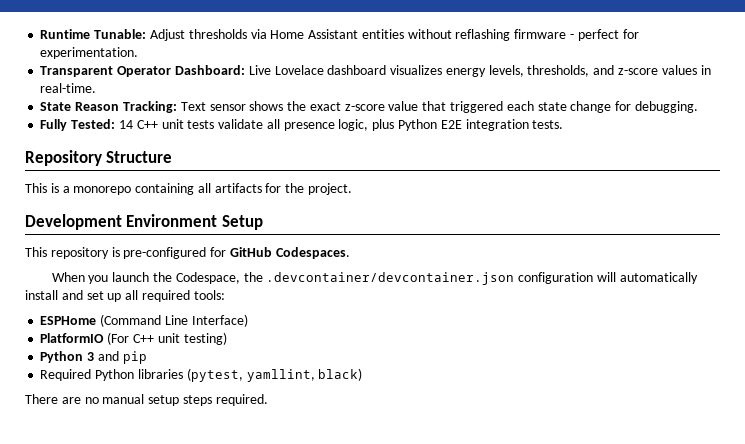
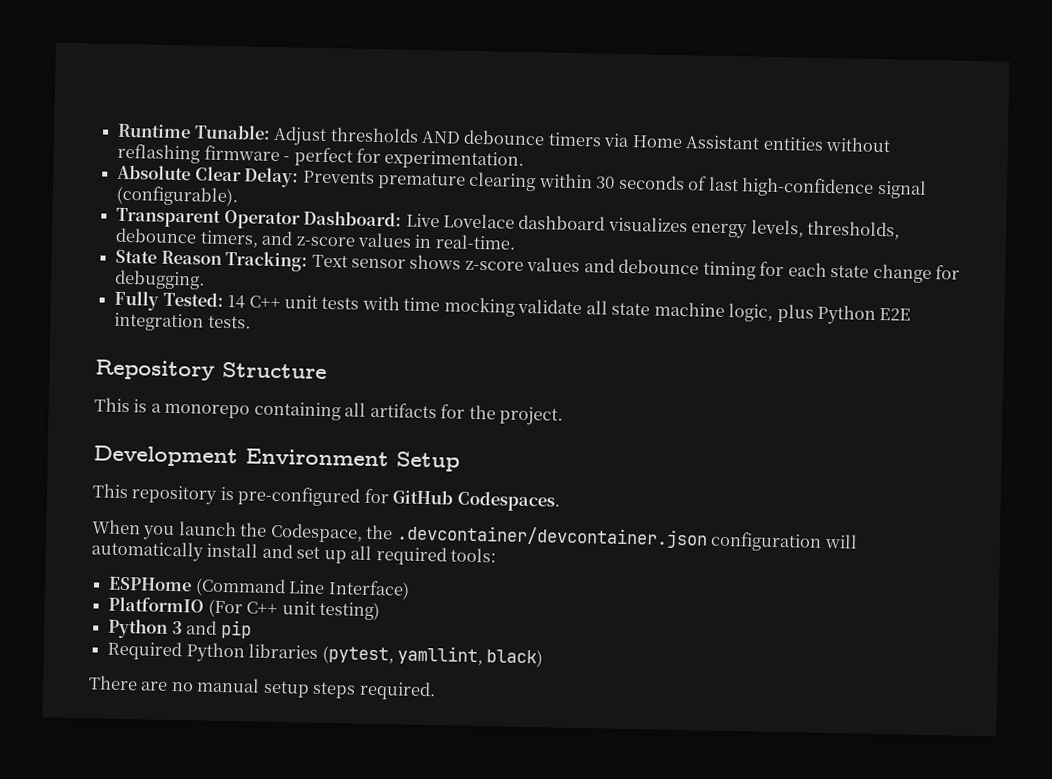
(247, 34) none -> [420,129,602,147] AND debounce timers
(139, 53) none -> [117,164,927,199] [116,185,239,207] // Absolute Clear Delay: Prevents premature clearing within 30 seconds of last high-confidence signal (configurable).
(590, 71) none -> [115,227,259,248] debounce timers,
[287,101,503,113] the exact z-score value that triggered -> [464,256,785,280] z-score values and debounce timing for
[218,119,335,131] validate all presence -> [361,295,725,317] with time mocking validate all state machine

